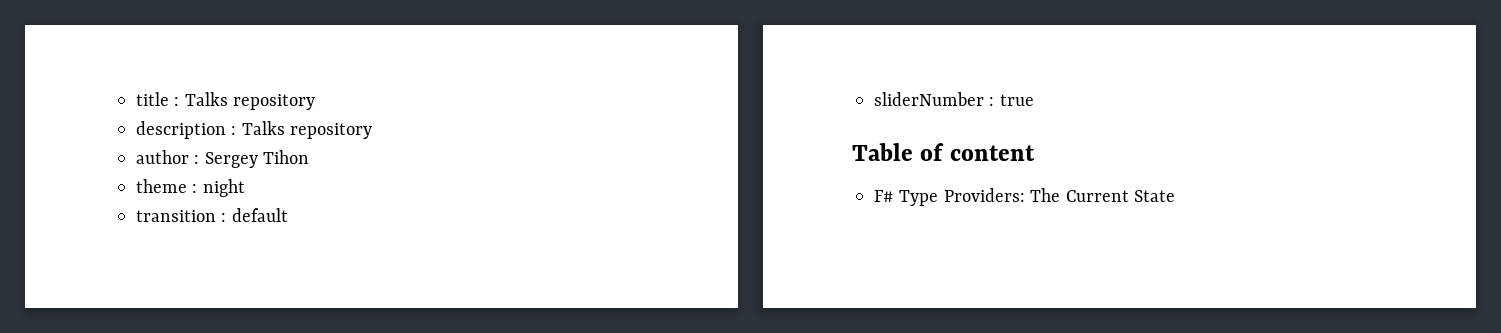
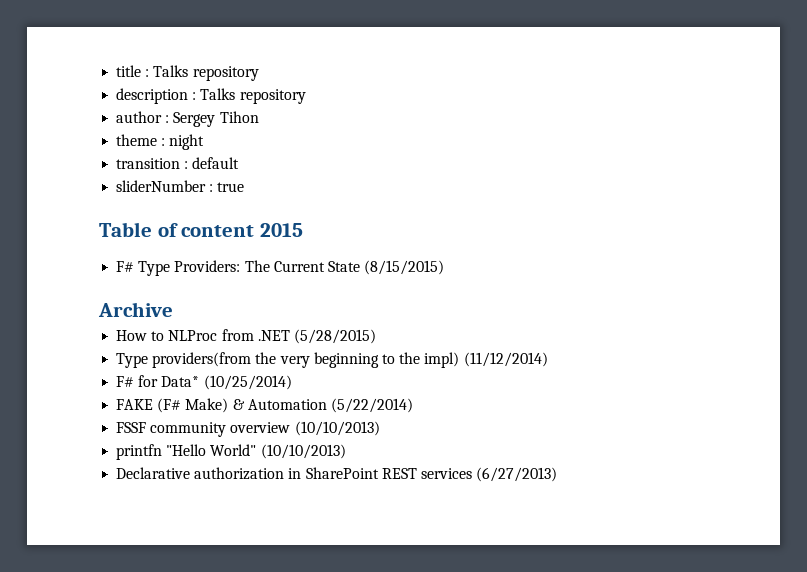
(1035, 153) none -> [260,223,304,237] 2015
(1175, 196) none -> [364,260,445,275] [98,302,173,317] [116,329,376,344] [116,352,548,368] [116,375,292,390] [116,398,413,413] [116,421,380,437] [116,444,346,460] [116,467,558,482] (8/15/2015) // Archive // How to NLProc from .NET (5/28/2015) // Type providers(from the very beginning to the impl) (11/12/2014) // F# for Data* (10/25/2014) // FAKE (F# Make) & Automation (5/22/2014) // FSSF community overview (10/10/2013) // printfn "Hello World" (10/10/2013) // Declarative authorization in SharePoint REST services (6/27/2013)

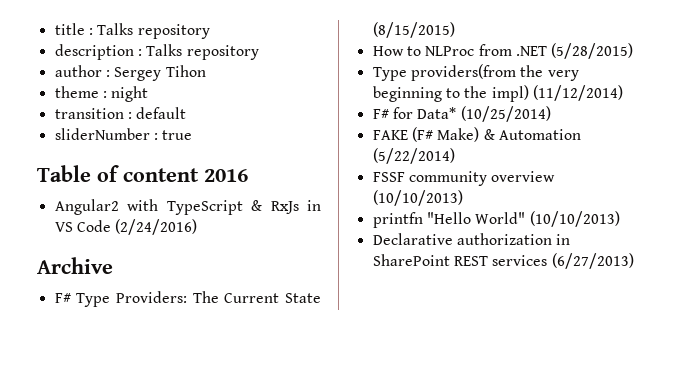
[260,223,304,237] 2015 -> [204,169,248,182] [54,199,321,215] [54,219,198,235] [37,257,113,274] 2016 // Angular2 with TypeScript & RxJs in VS Code (2/24/2016) // Archive
[98,302,173,317] // Archive -> (455, 30) none

